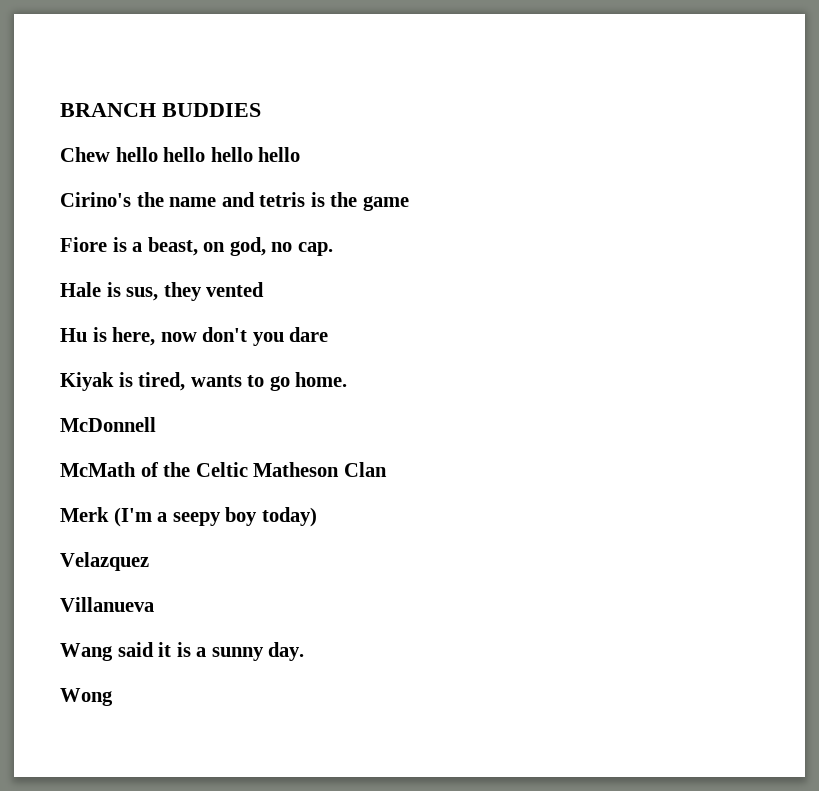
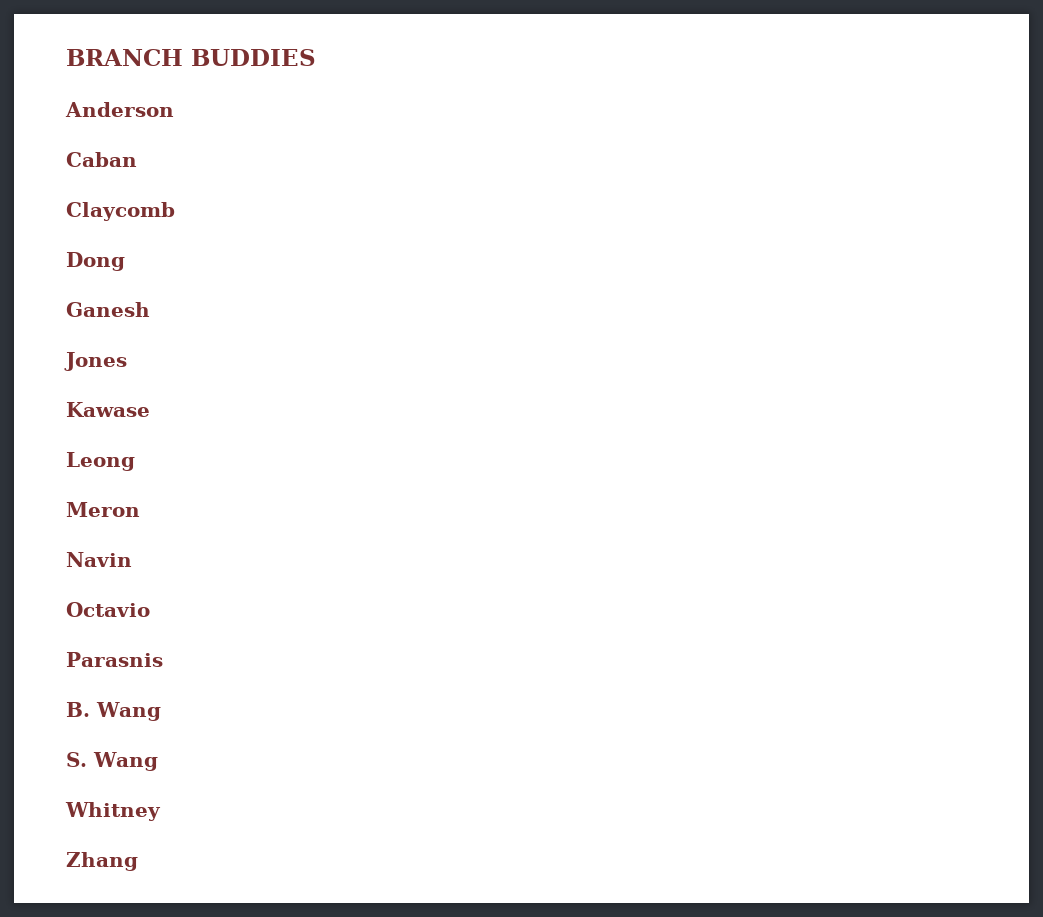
[60,147,301,162] [60,192,409,211] [60,237,333,256] [60,282,265,301] [60,327,329,346] [60,372,348,391] [60,417,156,432] [60,462,387,477] [60,507,317,527] [60,552,149,571] [60,597,154,612] [60,642,305,661] [60,688,113,706] Chew hello hello hello hello // Cirino's the name and tetris is the game // Fiore is a beast, on god, no cap. // Hale is sus, they vented // Hu is here, now don't you dare // Kiyak is tired, wants to go home. // McDonnell // McMath of the Celtic Matheson Clan // Merk (I'm a seepy boy today) // Velazquez // Villanueva // Wang said it is a sunny day. // Wong -> [65,102,174,117] [66,152,137,167] [66,202,175,221] [66,252,125,271] [66,302,150,317] [64,352,127,371] [66,402,150,417] [66,452,135,471] [66,502,140,517] [66,552,132,567] [66,602,150,617] [66,652,163,667] [66,702,161,721] [66,752,158,771] [65,802,161,821] [66,852,138,871] Anderson // Caban // Claycomb // Dong // Ganesh // Jones // Kawase // Leong // Meron // Navin // Octavio // Parasnis // B. Wang // S. Wang // Whitney // Zhang

